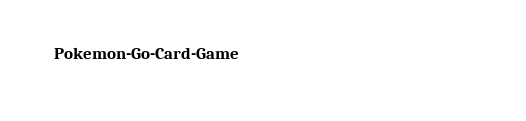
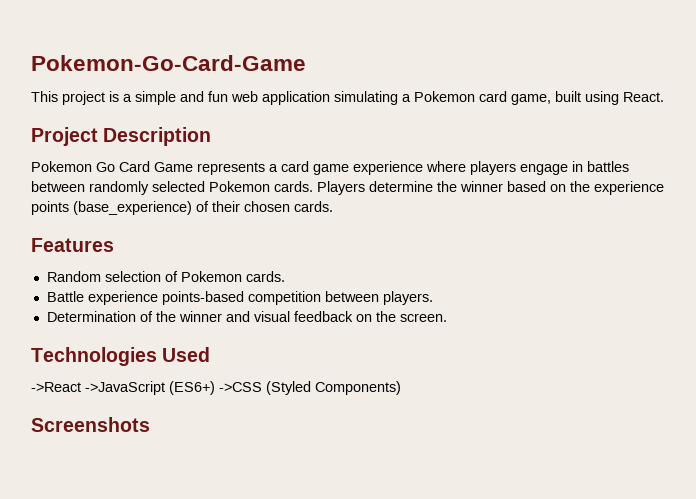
(239, 53) none -> [31,91,664,105] [31,127,212,146] [31,161,629,175] [31,181,664,195] [31,201,333,215] [31,238,114,252] [46,271,285,282] [46,291,433,305] [46,311,447,322] [31,347,211,366] [31,381,401,395] [31,417,150,432] // This project is a simple and fun web application simulating a Pokemon card game, built using React. // Project Description // Pokemon Go Card Game represents a card game experience where players engage in battles between randomly selected Pokemon cards. Players determine the winner based on the experience points (base_experience) of their chosen cards. // Features // Random selection of Pokemon cards. // Battle experience points-based competition between players. // Determination of the winner and visual feedback on the screen. // Technologies Used // ->React ->JavaScript (ES6+) ->CSS (Styled Components) // Screenshots

